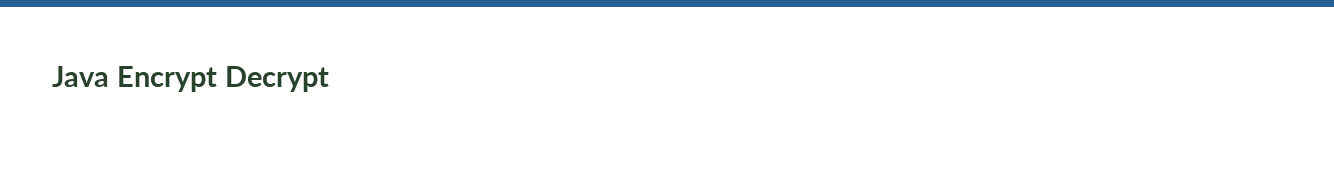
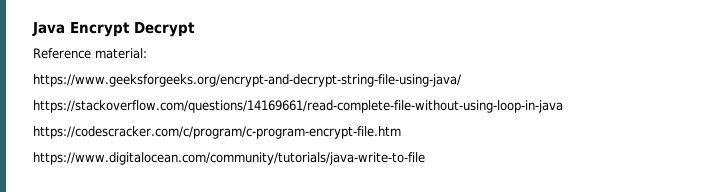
(329, 79) none -> [33,48,147,59] [33,74,461,87] [33,100,563,113] [33,126,401,139] [33,152,425,165] // Reference material: // https://www.geeksforgeeks.org/encrypt-and-decrypt-string-file-using-java/ // https://stackoverflow.com/questions/14169661/read-complete-file-without-using-loop-in-java // https://codescracker.com/c/program/c-program-encrypt-file.htm // https://www.digitalocean.com/community/tutorials/java-write-to-file

